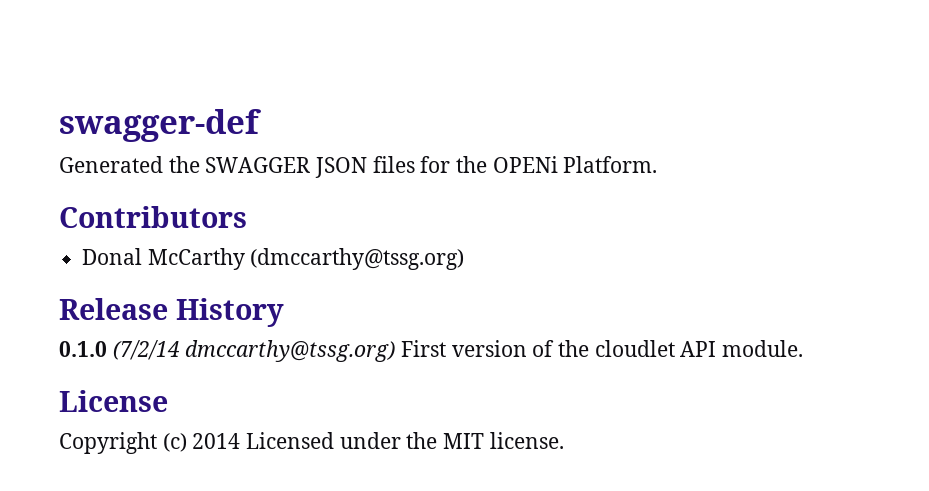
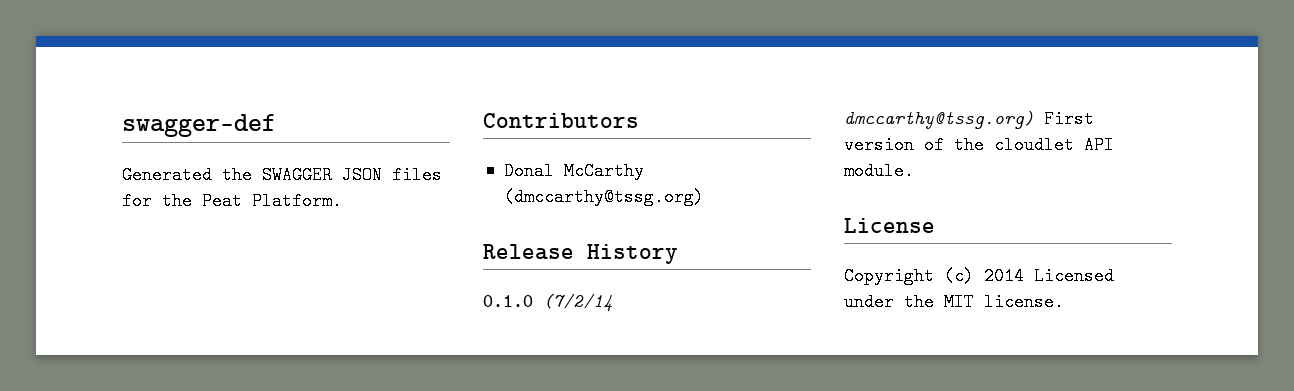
[492,156,558,173] OPENi -> [202,192,242,210] Peat

